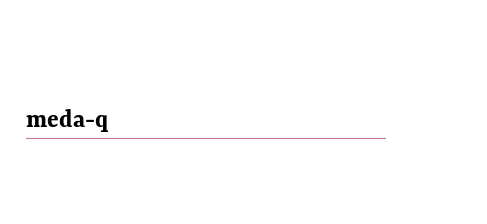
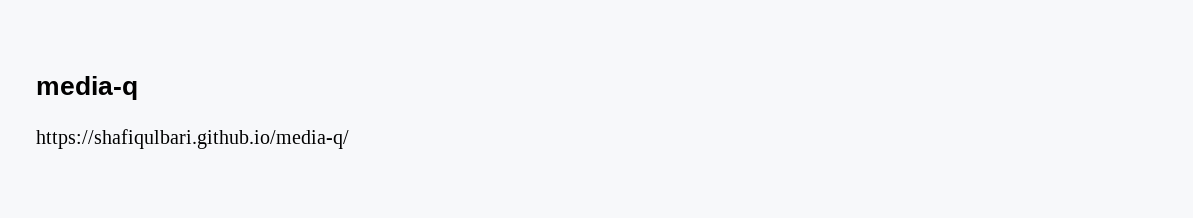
[26,109,108,132] meda-q -> [36,76,138,100] [36,129,349,149] media-q // https://shafiqulbari.github.io/media-q/

